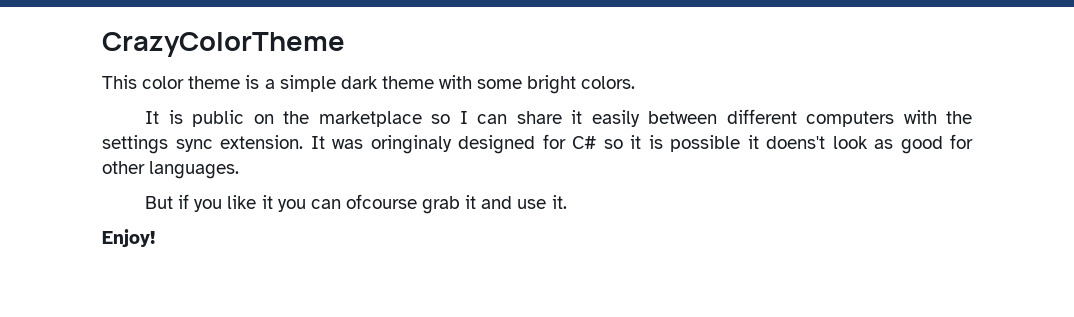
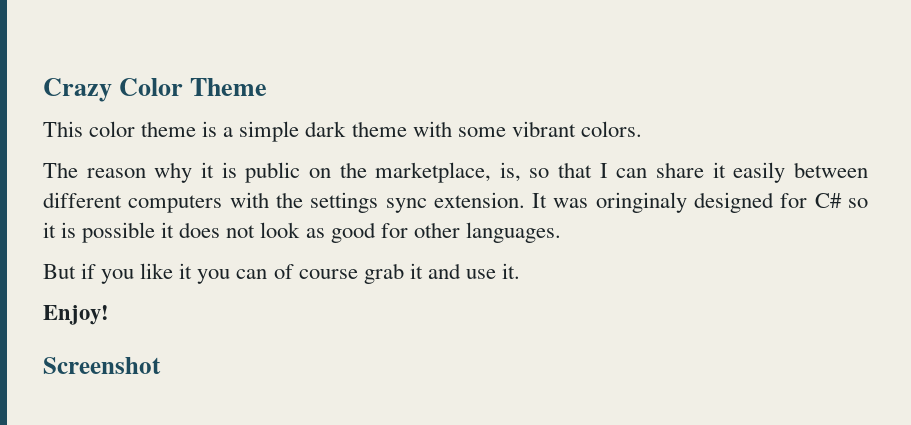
[102,32,345,57] CrazyColorTheme -> [43,78,268,102] Crazy Color Theme
[527,75,577,94] bright -> [511,121,576,137] vibrant
[145,110,451,127] It is public on the marketplace so -> [43,162,593,183] The reason why it is public on the marketplace, is, so that
[766,136,825,149] doens't -> [179,222,256,238] does not
[345,194,417,209] ofcourse -> [273,264,358,279] of course
(155, 238) none -> [43,357,161,374] // Screenshot

